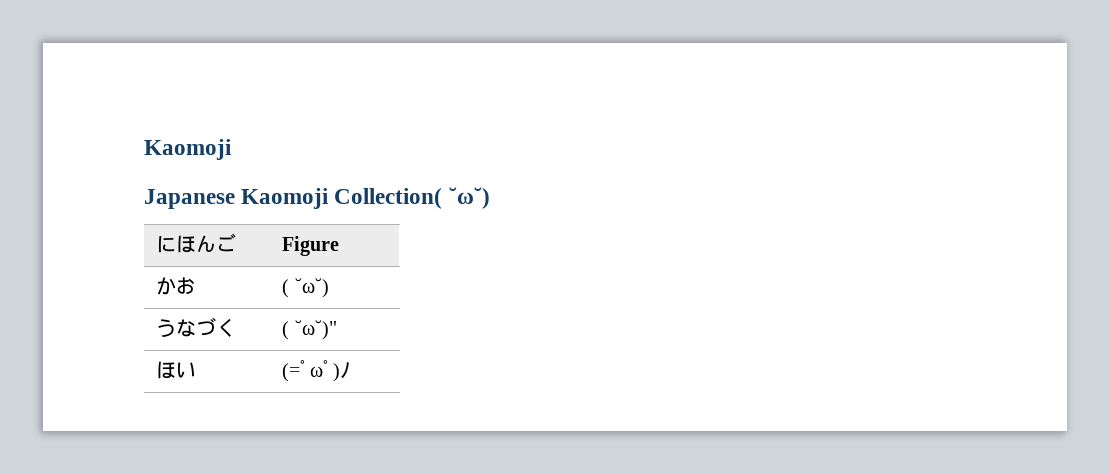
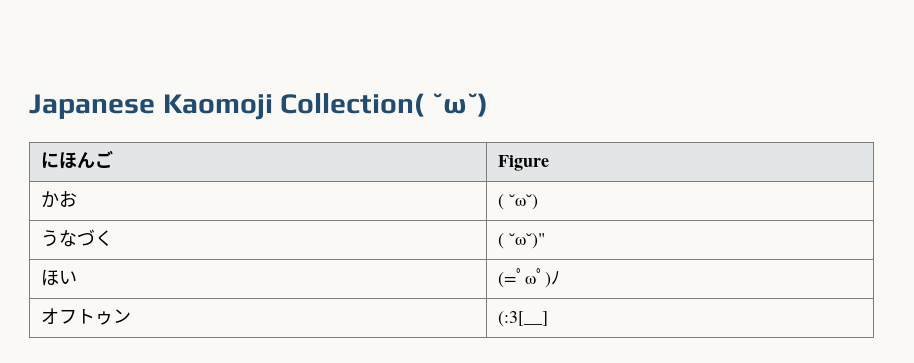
[144,139,232,160] Kaomoji // -> (29, 106) none
(351, 370) none -> [40,308,131,325] [497,311,548,327] // オフトゥン | (:3[__]

